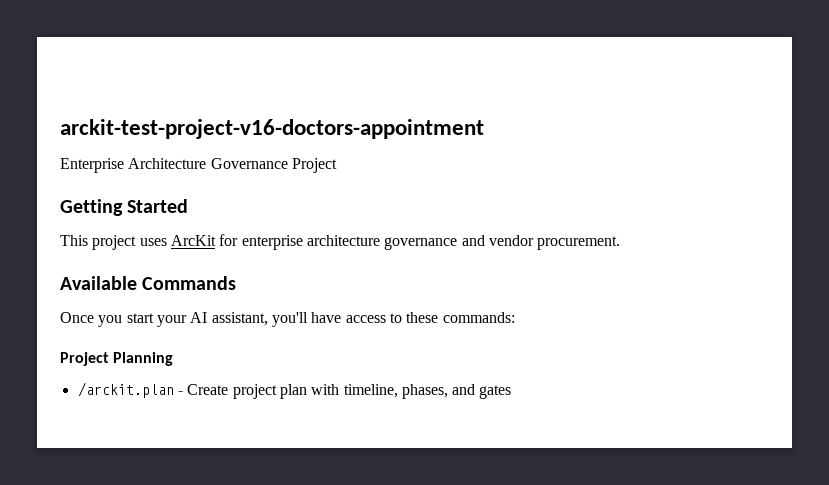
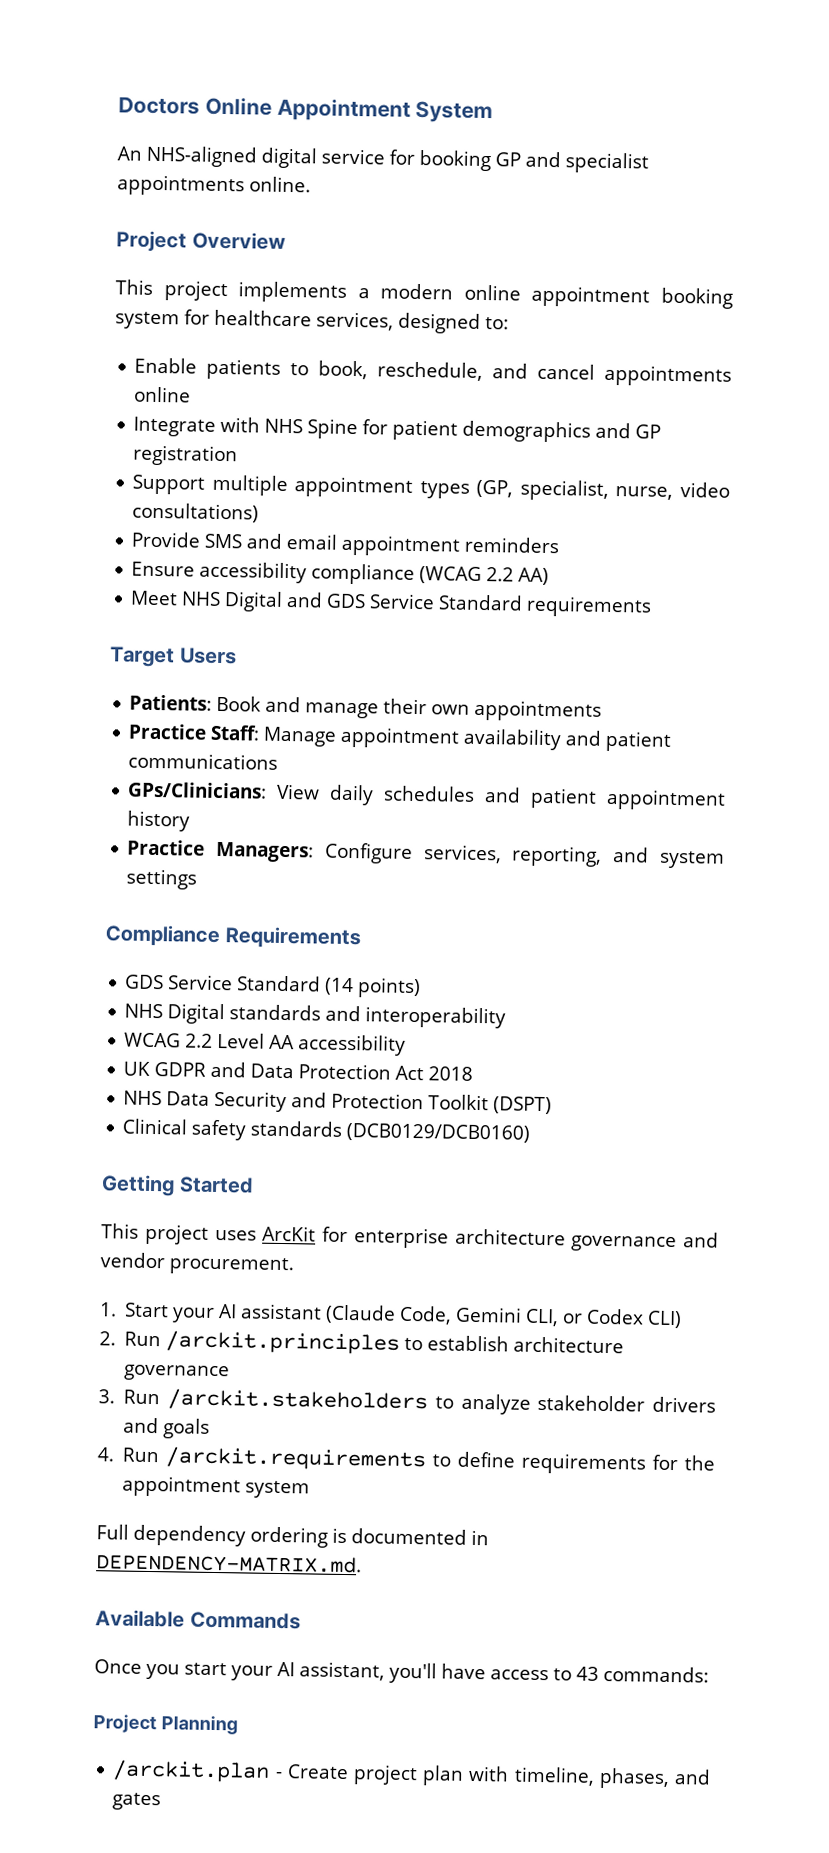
[60,119,484,139] [60,158,337,173] arckit-test-project-v16-doctors-appointment // Enterprise Architecture Governance Project -> [118,96,494,124] [117,145,649,174] [117,174,311,197] [116,230,286,253] [115,279,733,309] [115,309,509,334] [134,357,732,387] [134,386,192,403] [133,416,662,443] [133,444,239,467] [132,474,730,501] [132,502,260,523] [131,531,560,557] [131,561,550,586] [130,590,653,618] [109,646,237,668] [129,694,603,722] [128,723,673,752] [128,752,279,770] [127,781,726,811] [127,810,191,832] [127,839,725,869] [126,868,198,890] [105,924,361,950] [125,974,422,999] [124,1003,507,1029] [124,1032,407,1056] [123,1061,474,1081] [123,1090,553,1115] [122,1118,531,1143] Doctors Online Appointment System // An NHS-aligned digital service for booking GP and specialist appointments online. // Project Overview // This project implements a modern online appointment booking system for healthcare services, designed to: // Enable patients to book, reschedule, and cancel appointments online // Integrate with NHS Spine for patient demographics and GP registration // Support multiple appointment types (GP, specialist, nurse, video consultations) // Provide SMS and email appointment reminders // Ensure accessibility compliance (WCAG 2.2 AA) // Meet NHS Digital and GDS Service Standard requirements // Target Users // Patients: Book and manage their own appointments // Practice Staff: Manage appointment availability and patient communications // GPs/Clinicians: View daily schedules and patient appointment history // Practice Managers: Configure services, reporting, and system settings // Compliance Requirements // GDS Service Standard (14 points) // NHS Digital standards and interoperability // WCAG 2.2 Level AA accessibility // UK GDPR and Data Protection Act 2018 // NHS Data Security and Protection Toolkit (DSPT) // Clinical safety standards (DCB0129/DCB0160)
(621, 243) none -> [99,1302,683,1329] [99,1330,625,1355] [124,1364,231,1382] [98,1388,716,1415] [123,1417,211,1439] [97,1446,715,1475] [122,1475,311,1499] [96,1524,489,1548] [96,1553,362,1574] // 1. Start your AI assistant (Claude Code, Gemini CLI, or Codex CLI) // 2. Run /arckit.principles to establish architecture governance // 3. Run /arckit.stakeholders to analyze stakeholder drivers and goals // 4. Run /arckit.requirements to define requirements for the appointment system // Full dependency ordering is documented in DEPENDENCY-MATRIX.md.
[406,312,439,323] these -> [576,1666,599,1681] 43

